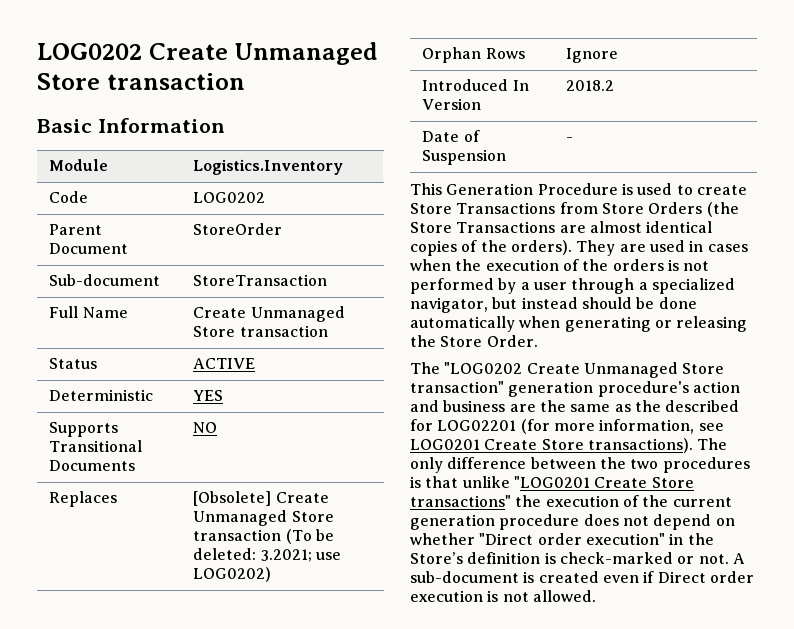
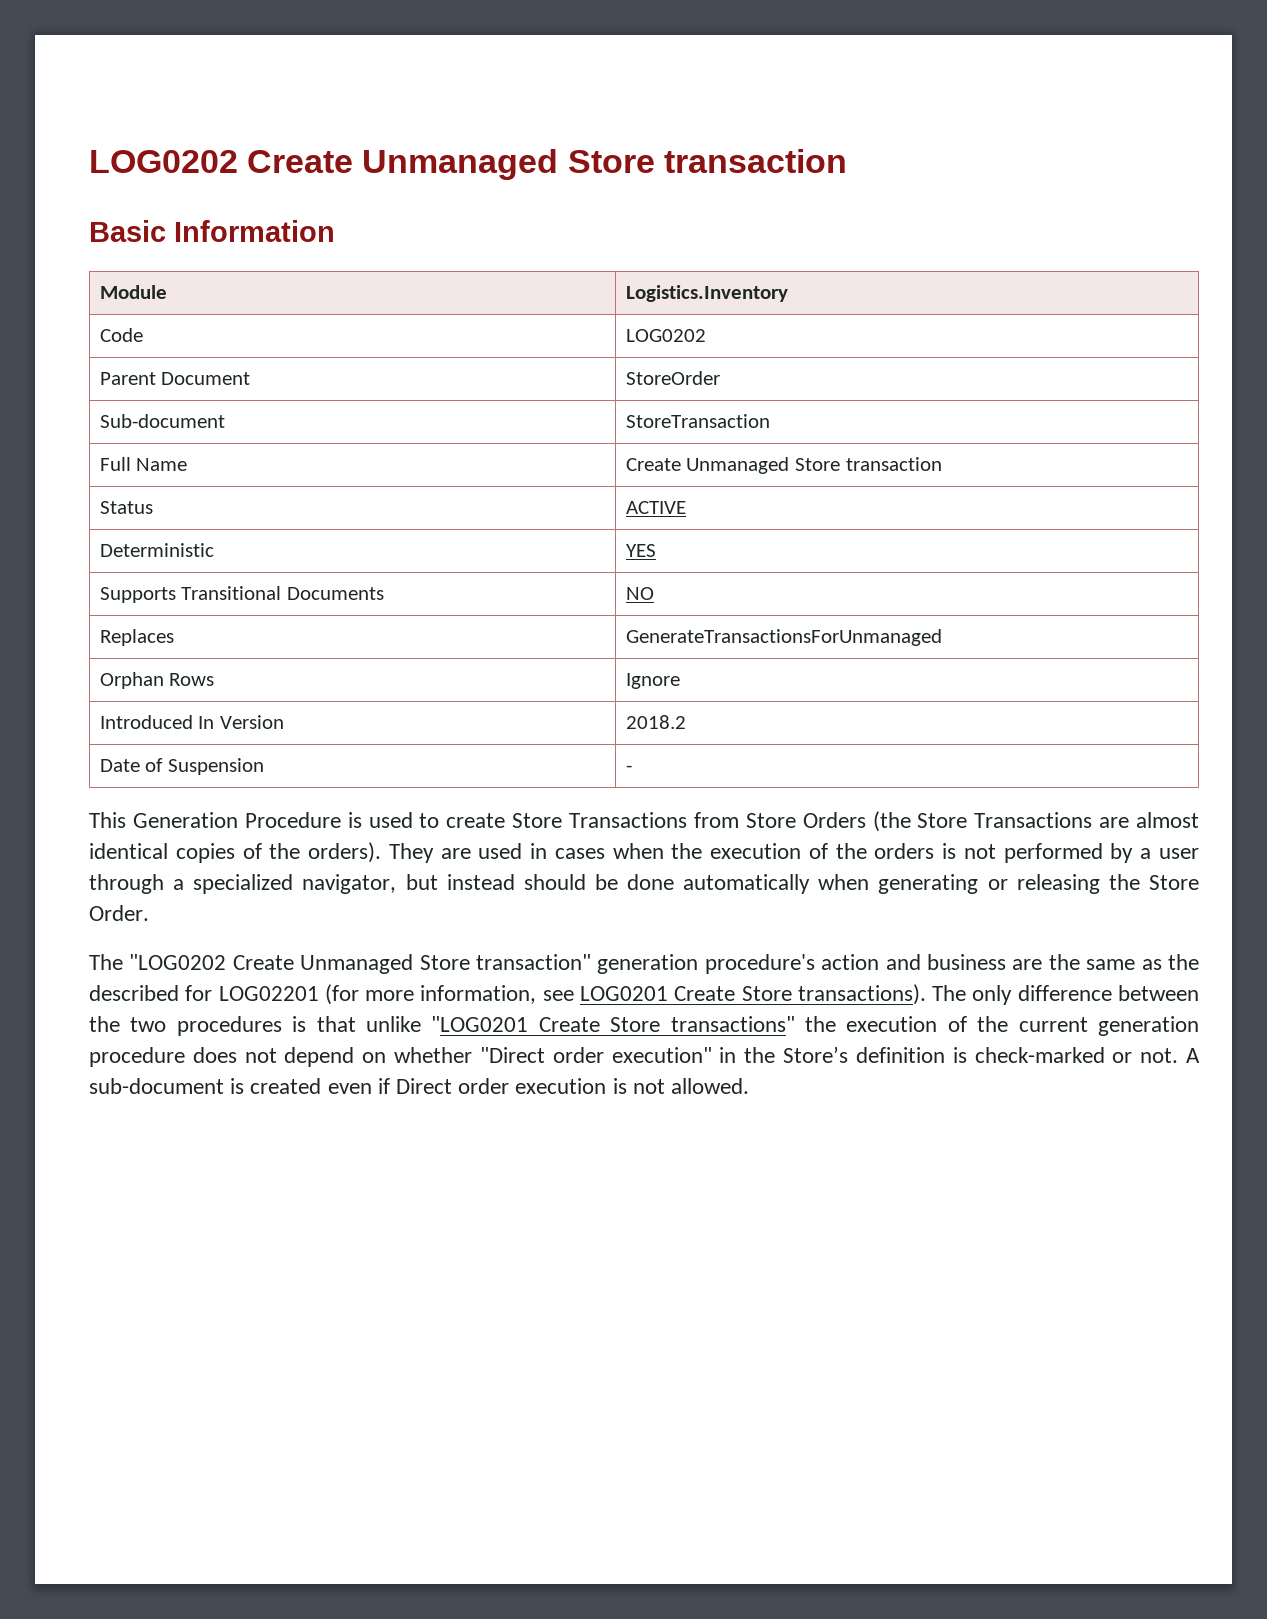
[193,491,329,506] [193,510,334,526] [193,529,334,544] [193,548,341,562] [193,567,272,582] [Obsolete] Create Unmanaged Store transaction (To be deleted: 3.2021; use LOG0202) -> [625,629,942,646] GenerateTransactionsForUnmanaged

